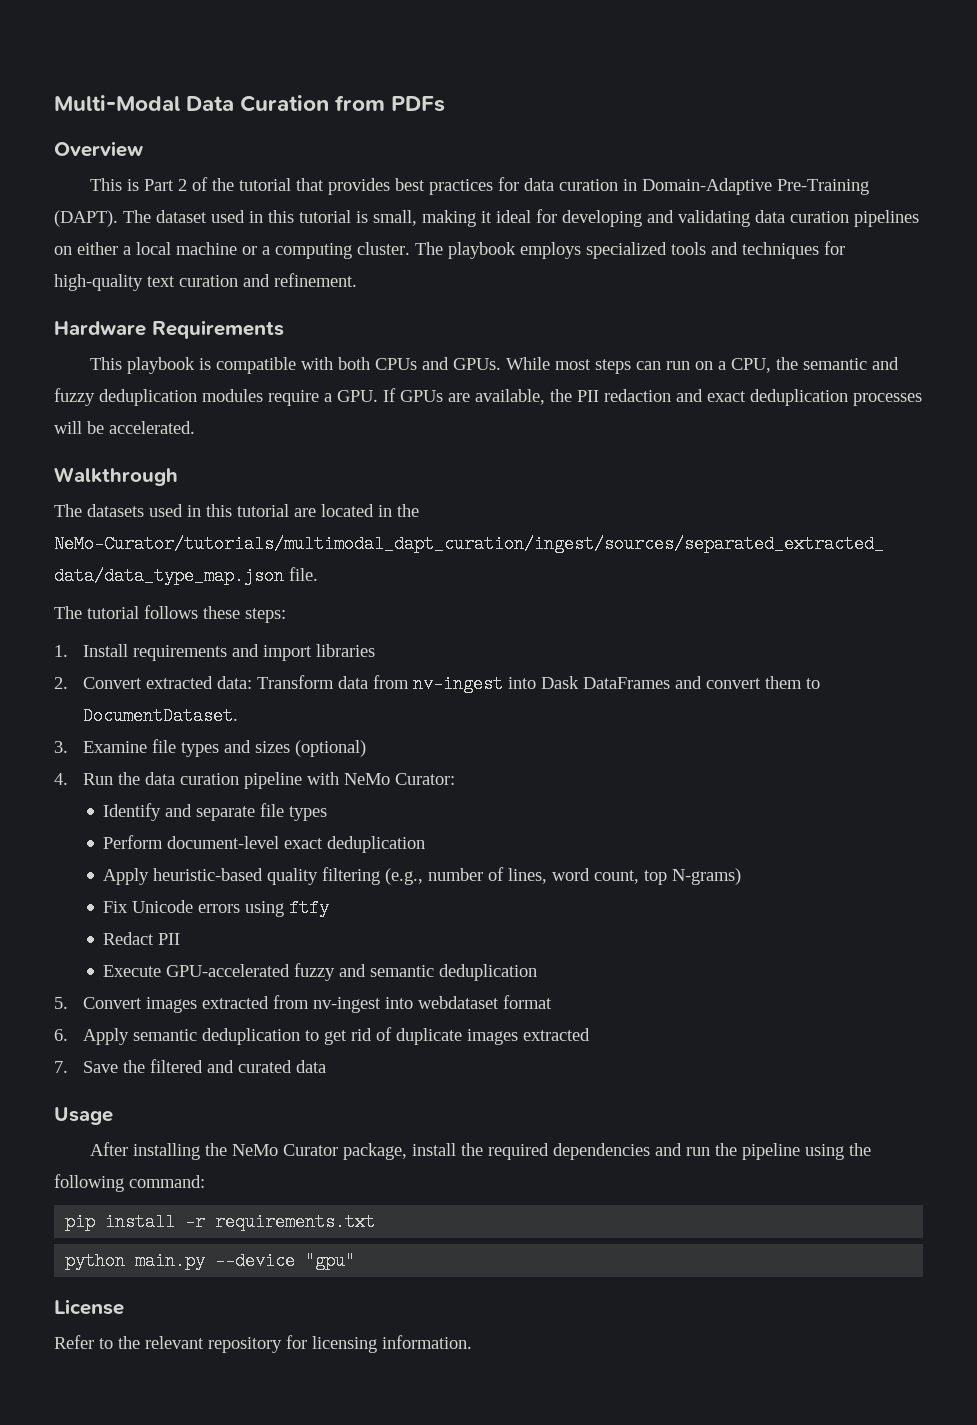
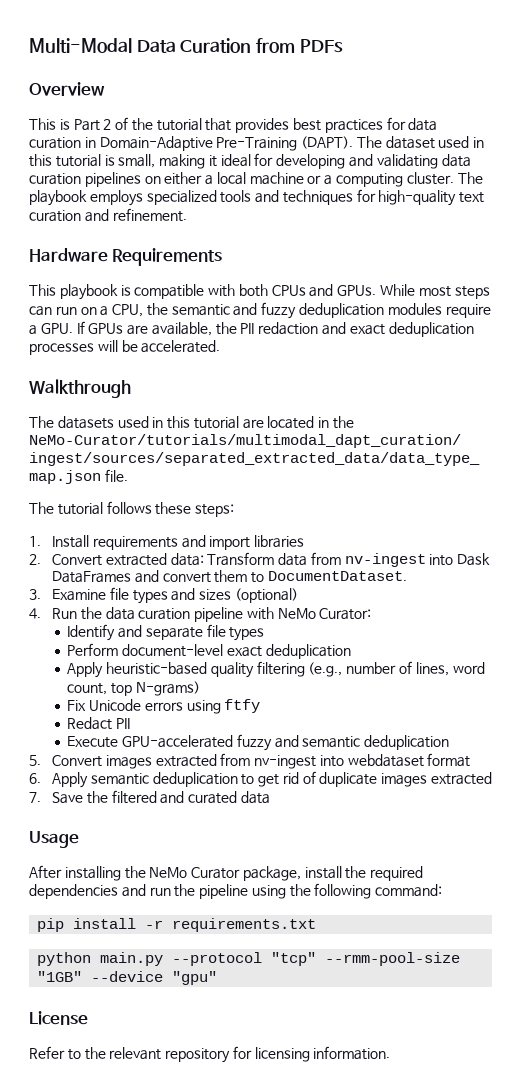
(206, 1261) none -> [172,952,461,966] [37,971,83,982] --protocol "tcp" --rmm-pool-size "1GB"

